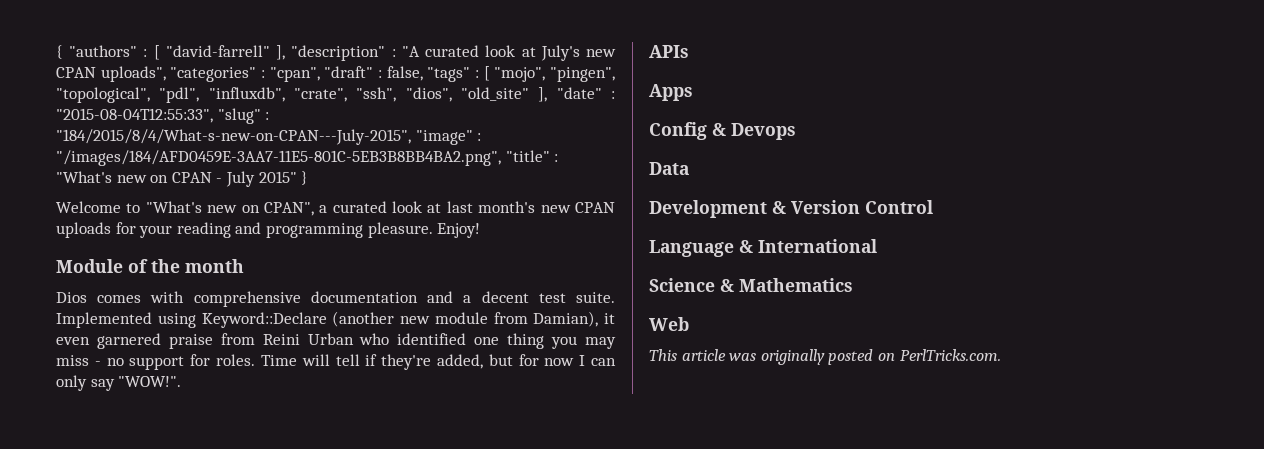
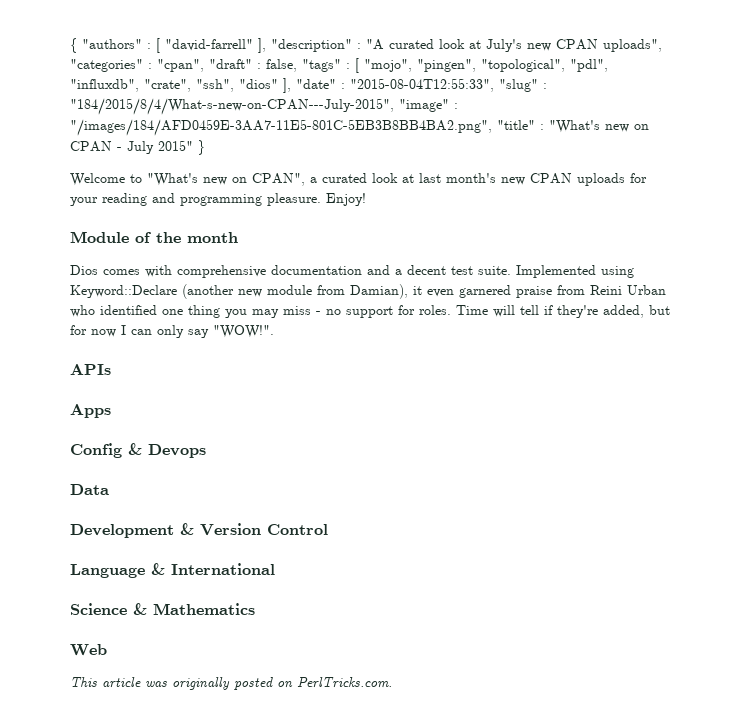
[405,87,529,102] "dios", "old_site" -> [239,79,278,89] "dios"

